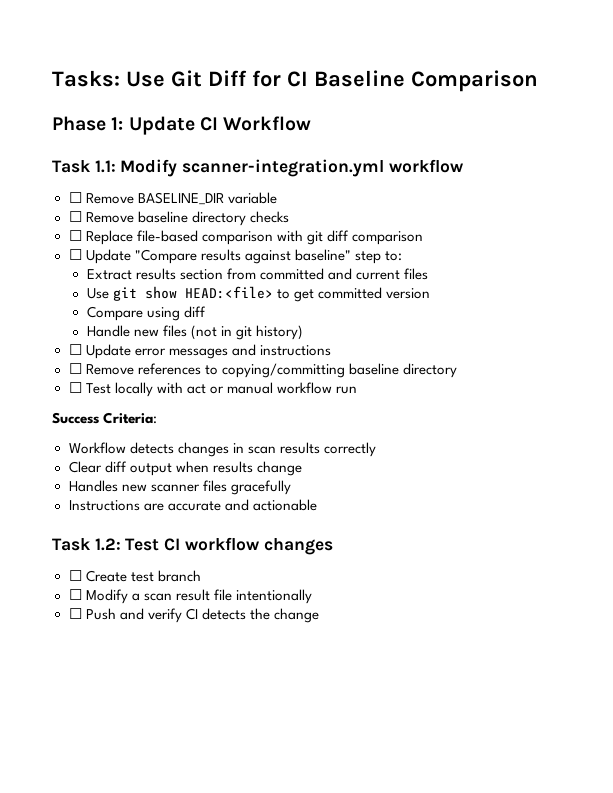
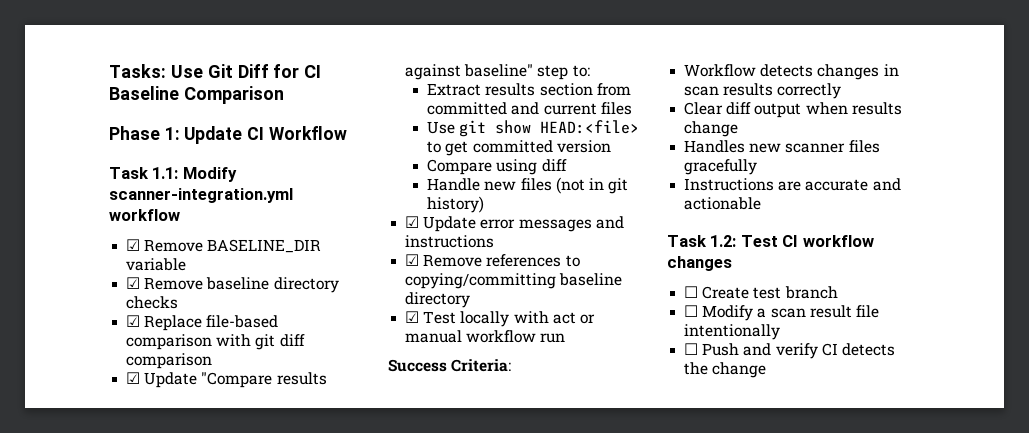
[68,192,82,203] ☐ -> [126,239,141,251] ☑
[68,211,82,222] ☐ -> [126,277,141,289] ☑
[68,230,82,241] ☐ -> [126,315,141,327] ☑
[68,249,82,260] ☐ -> [126,372,141,384] ☑
[68,344,82,355] ☐ -> [405,216,420,228] ☑
[68,363,82,374] ☐ -> [405,254,420,266] ☑
[68,382,82,393] ☐ -> [405,311,420,323] ☑

